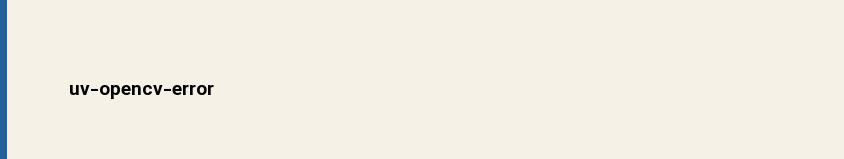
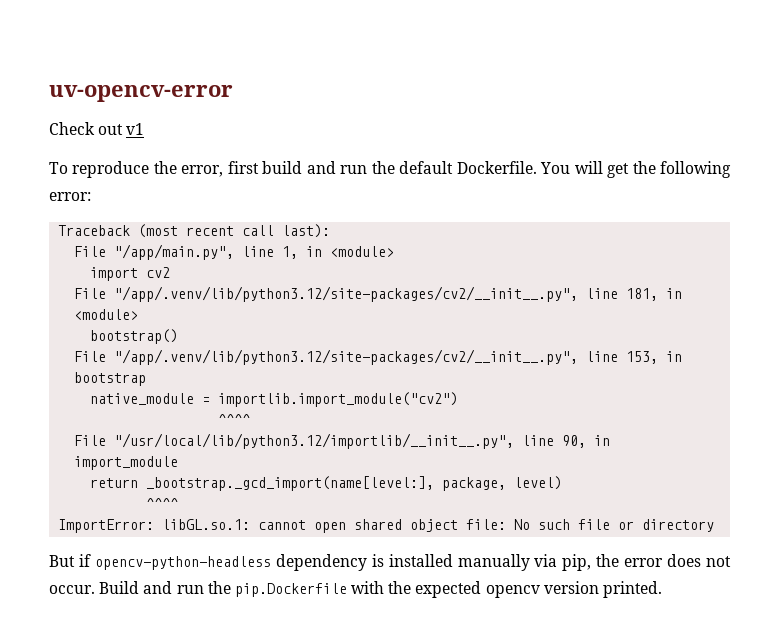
(214, 91) none -> [49,122,145,135] [49,161,731,178] [49,192,91,201] [58,224,331,238] [74,244,395,260] [90,267,171,281] [74,286,683,302] [74,309,139,320] [90,329,179,344] [74,349,683,365] [74,372,147,386] [90,392,459,407] [218,414,251,425] [74,433,611,449] [74,456,179,470] [90,476,563,491] [146,498,179,509] [58,519,715,533] [49,554,731,571] [49,581,663,598] // Check out v1 // To reproduce the error, first build and run the default Dockerfile. You will get the following error: // Traceback (most recent call last): // File "/app/main.py", line 1, in <module> // import cv2 // File "/app/.venv/lib/python3.12/site-packages/cv2/__init__.py", line 181, in <module> // bootstrap() // File "/app/.venv/lib/python3.12/site-packages/cv2/__init__.py", line 153, in bootstrap // native_module = importlib.import_module("cv2") // ^^^^ // File "/usr/local/lib/python3.12/importlib/__init__.py", line 90, in import_module // return _bootstrap._gcd_import(name[level:], package, level) // ^^^^ // ImportError: libGL.so.1: cannot open shared object file: No such file or directory // But if opencv-python-headless dependency is installed manually via pip, the error does not occur. Build and run the pip.Dockerfile with the expected opencv version printed.

